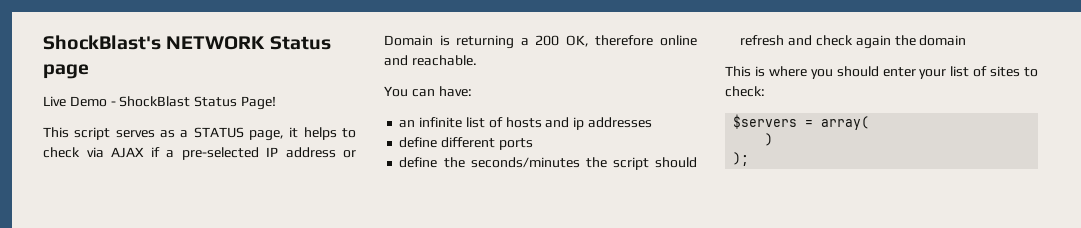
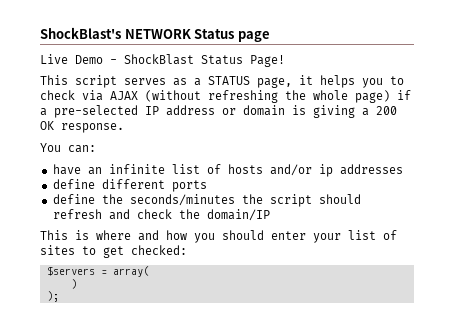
(337, 133) none -> [362,78,383,88] you
(144, 152) none -> [145,90,390,103] (without refreshing the whole page)
[384,35,697,49] [384,55,477,66] Domain is returning a 200 OK, therefore online and reachable. -> [243,105,397,118] [40,121,124,133] domain is giving a 200 OK response.
[411,86,472,97] can have: // -> [68,145,96,153] [52,164,81,175] can: // have
[545,117,570,128] and -> [269,164,312,176] and/or
[855,35,967,49] again the domain -> [178,209,270,221] the domain/IP
(807, 71) none -> [138,230,187,241] and how
[725,86,765,97] check: -> [103,245,187,258] get checked:

